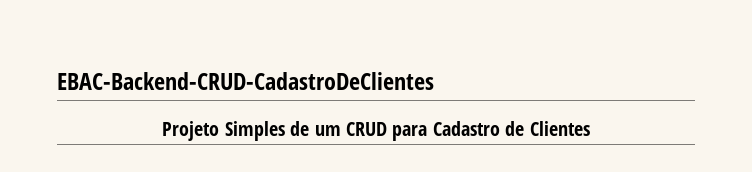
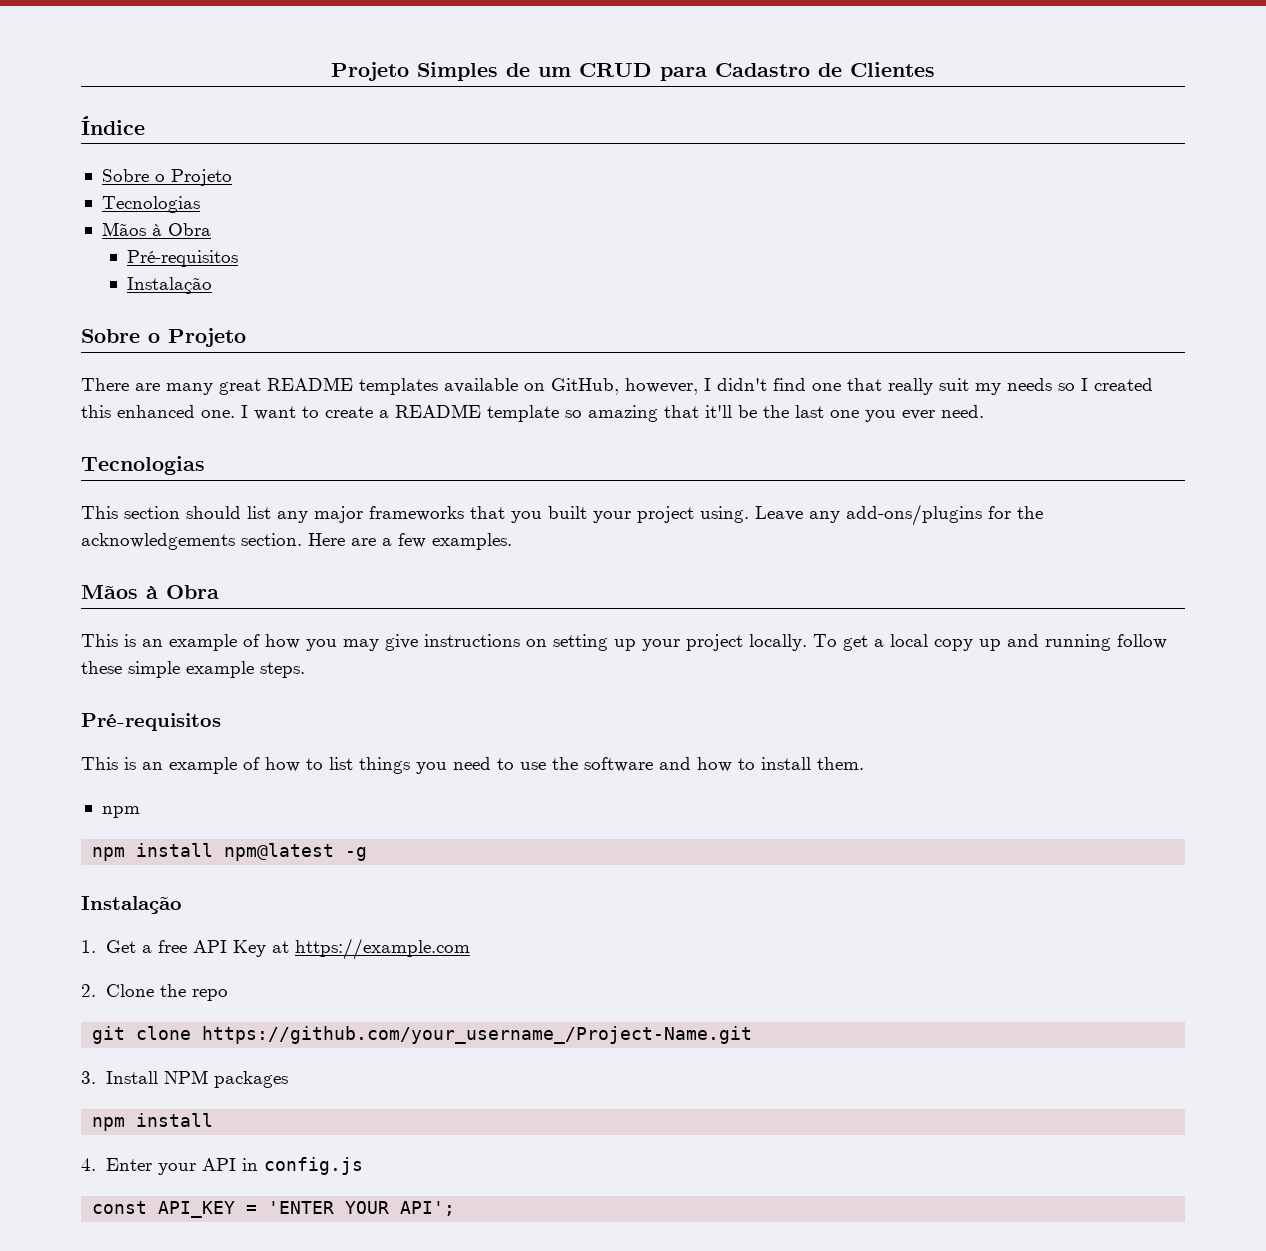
[57,72,434,90] EBAC-Backend-CRUD-CadastroDeClientes // -> (331, 71) none
(590, 128) none -> [81,116,145,135] [101,169,232,186] [101,196,200,213] [101,222,211,236] [127,250,239,267] [127,277,213,294] [81,328,246,347] [81,377,1153,395] [81,404,984,422] [81,456,205,475] [81,504,1043,526] [81,533,512,550] [81,585,219,599] [81,634,1167,651] [81,661,305,678] [81,713,221,731] [81,757,864,774] [101,806,140,818] [92,843,368,861] [81,896,182,914] [81,938,471,960] [81,984,229,1001] [92,1026,753,1044] [81,1070,289,1088] [92,1113,214,1131] [81,1157,364,1175] [92,1201,456,1218] // Índice // Sobre o Projeto // Tecnologias // Mãos à Obra // Pré-requisitos // Instalação // Sobre o Projeto // There are many great README templates available on GitHub, however, I didn't find one that really suit my needs so I created this enhanced one. I want to create a README template so amazing that it'll be the last one you ever need. // Tecnologias // This section should list any major frameworks that you built your project using. Leave any add-ons/plugins for the acknowledgements section. Here are a few examples. // Mãos à Obra // This is an example of how you may give instructions on setting up your project locally. To get a local copy up and running follow these simple example steps. // Pré-requisitos // This is an example of how to list things you need to use the software and how to install them. // npm // npm install npm@latest -g // Instalação // 1. Get a free API Key at https://example.com // 2. Clone the repo // git clone https://github.com/your_username_/Project-Name.git // 3. Install NPM packages // npm install // 4. Enter your API in config.js // const API_KEY = 'ENTER YOUR API';

